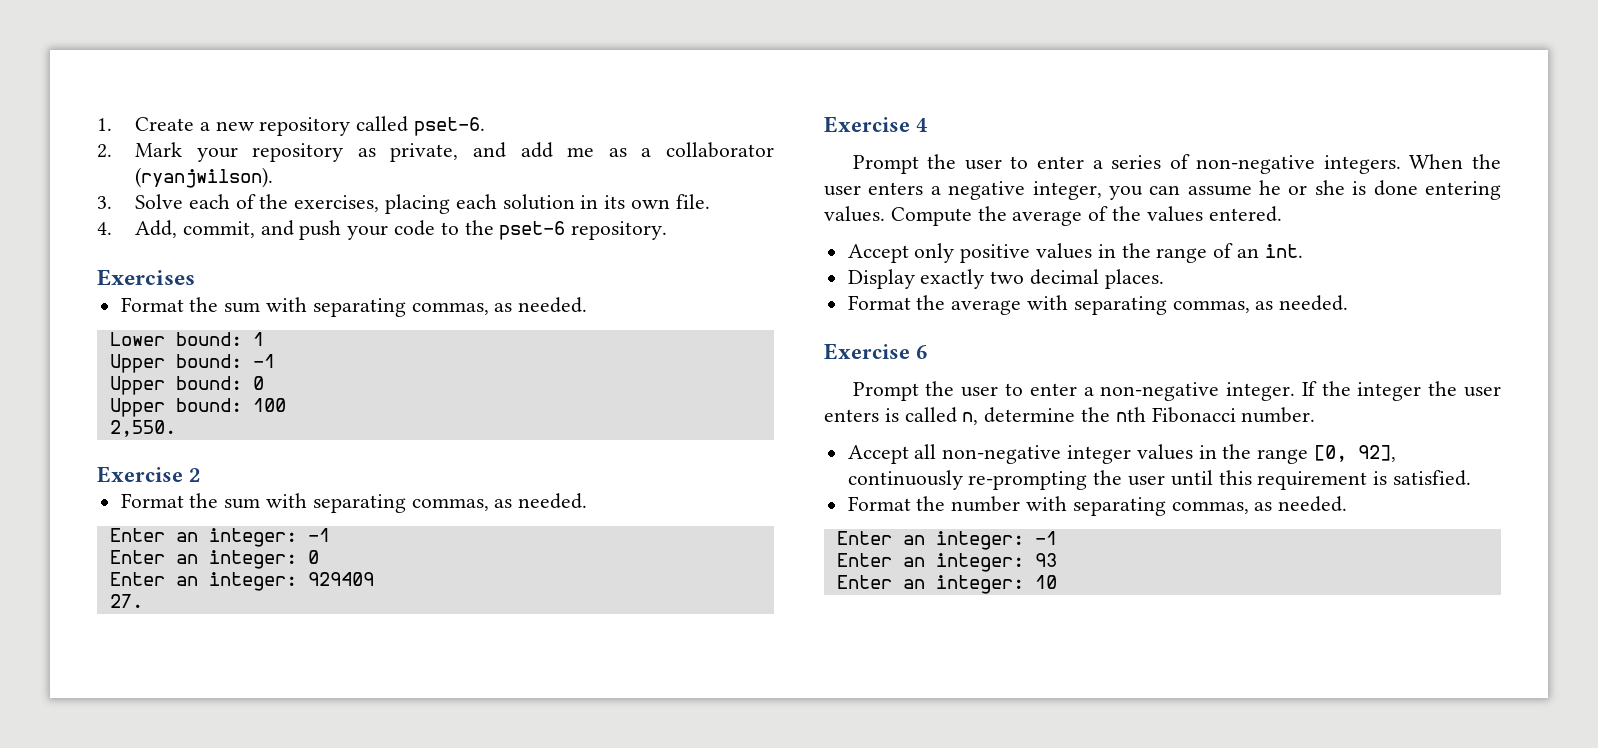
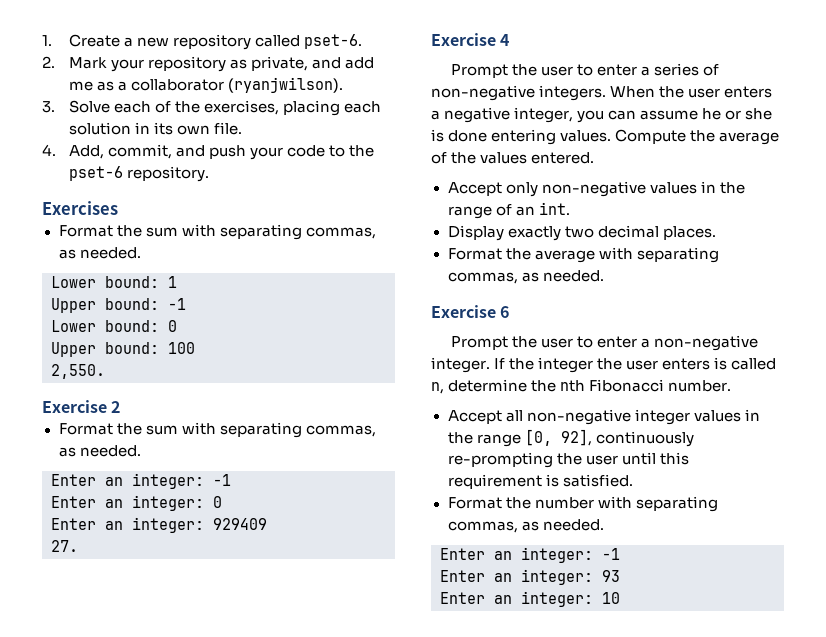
[109,376,165,395] Upper -> [51,320,96,332] Lower
[960,244,1031,263] positive -> [541,181,646,197] non-negative

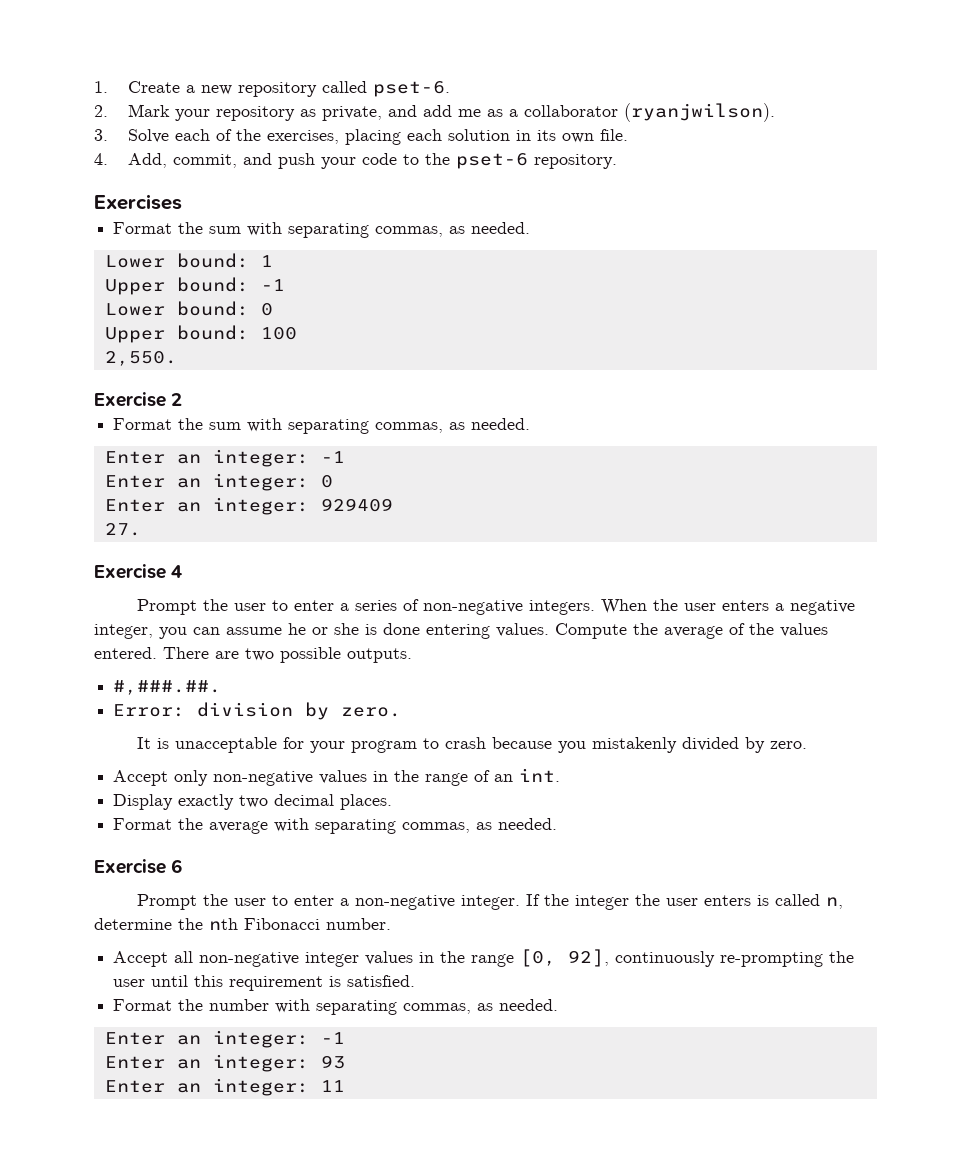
(595, 158) none -> [163,647,412,663] [113,680,222,695] [113,702,402,720] [136,737,807,753] There are two possible outputs. // #,###.##. // Error: division by zero. // It is unacceptable for your program to crash because you mistakenly divided by zero.
[602,592,620,604] 10 -> [320,1080,345,1092] 11

